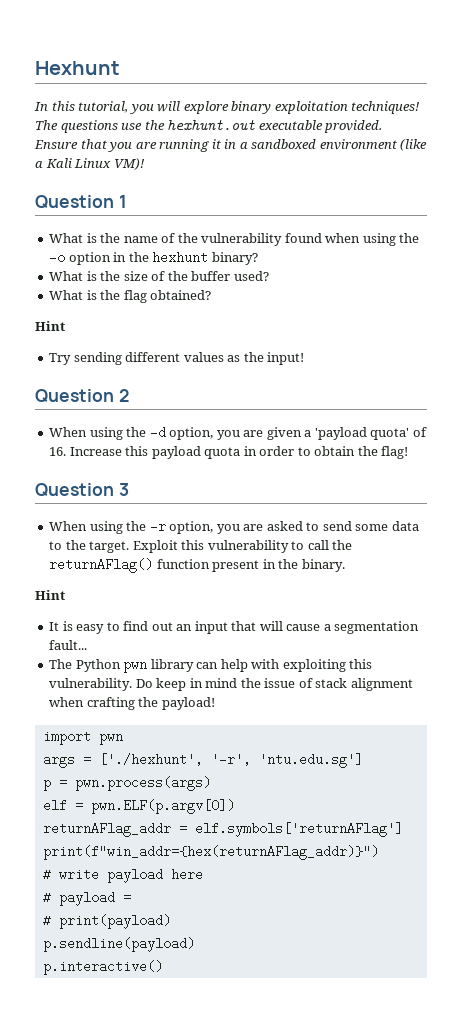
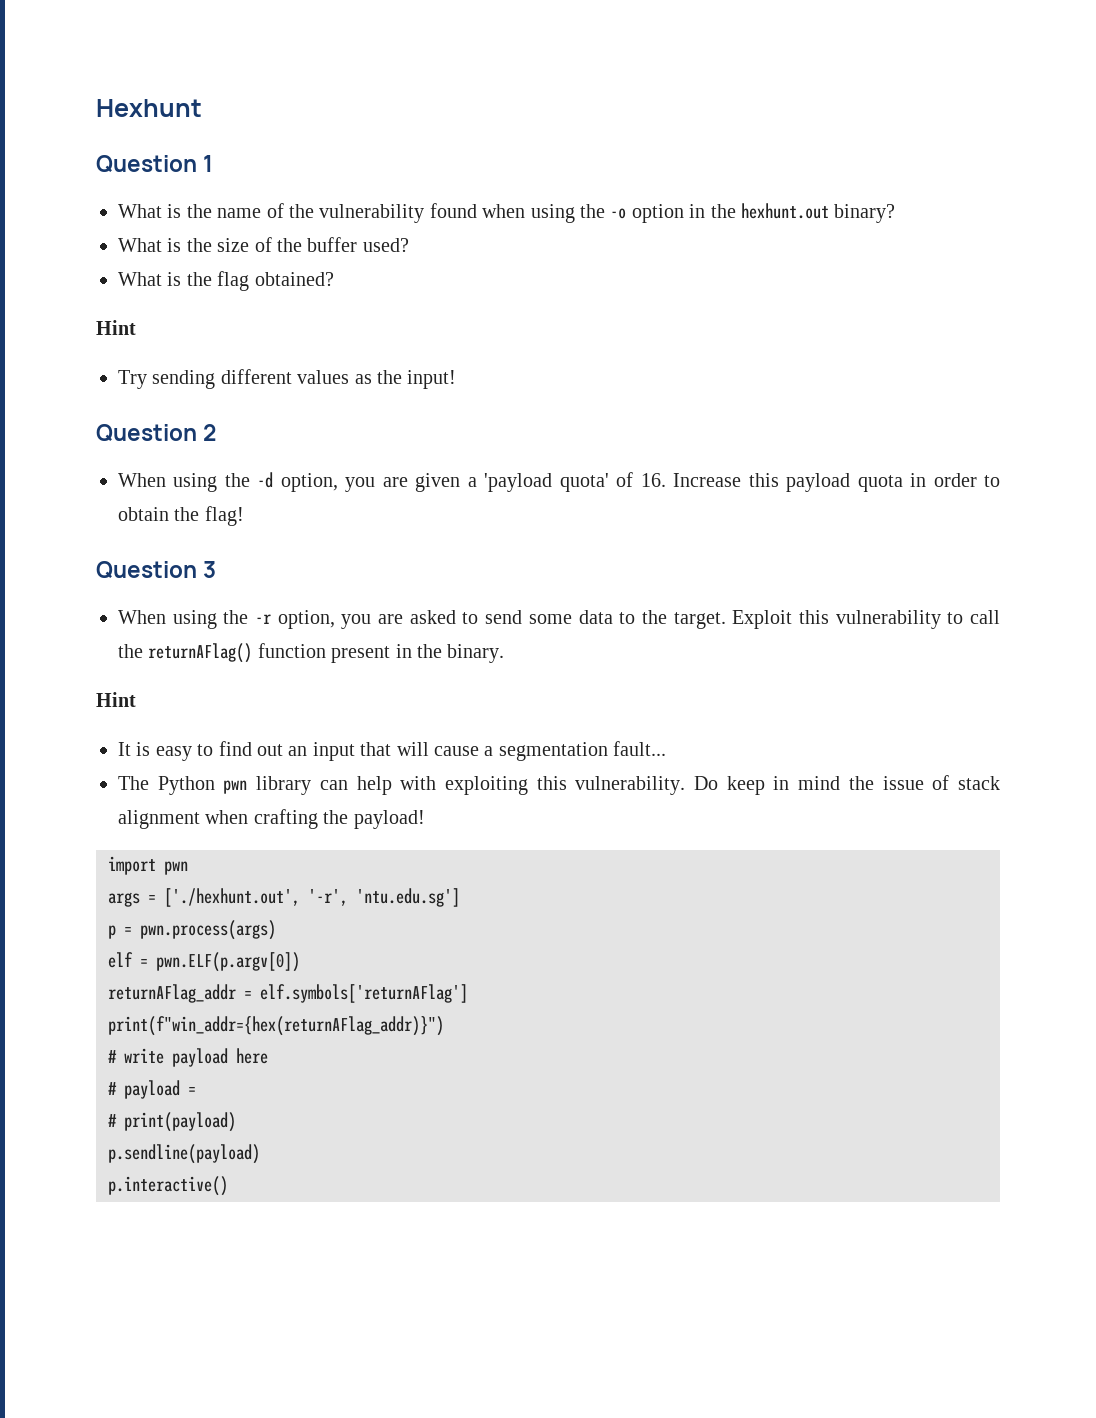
[34,101,421,114] [35,120,383,133] [34,139,428,152] [35,158,145,170] // In this tutorial, you will explore binary exploitation techniques! The questions use the hexhunt.out executable provided. Ensure that you are running it in a sandboxed environment (like a Kali Linux VM)! -> (202, 108) none
[152,251,209,264] hexhunt -> [740,203,829,219] hexhunt.out
[98,753,203,766] ['./hexhunt', -> [164,888,300,907] ['./hexhunt.out',

